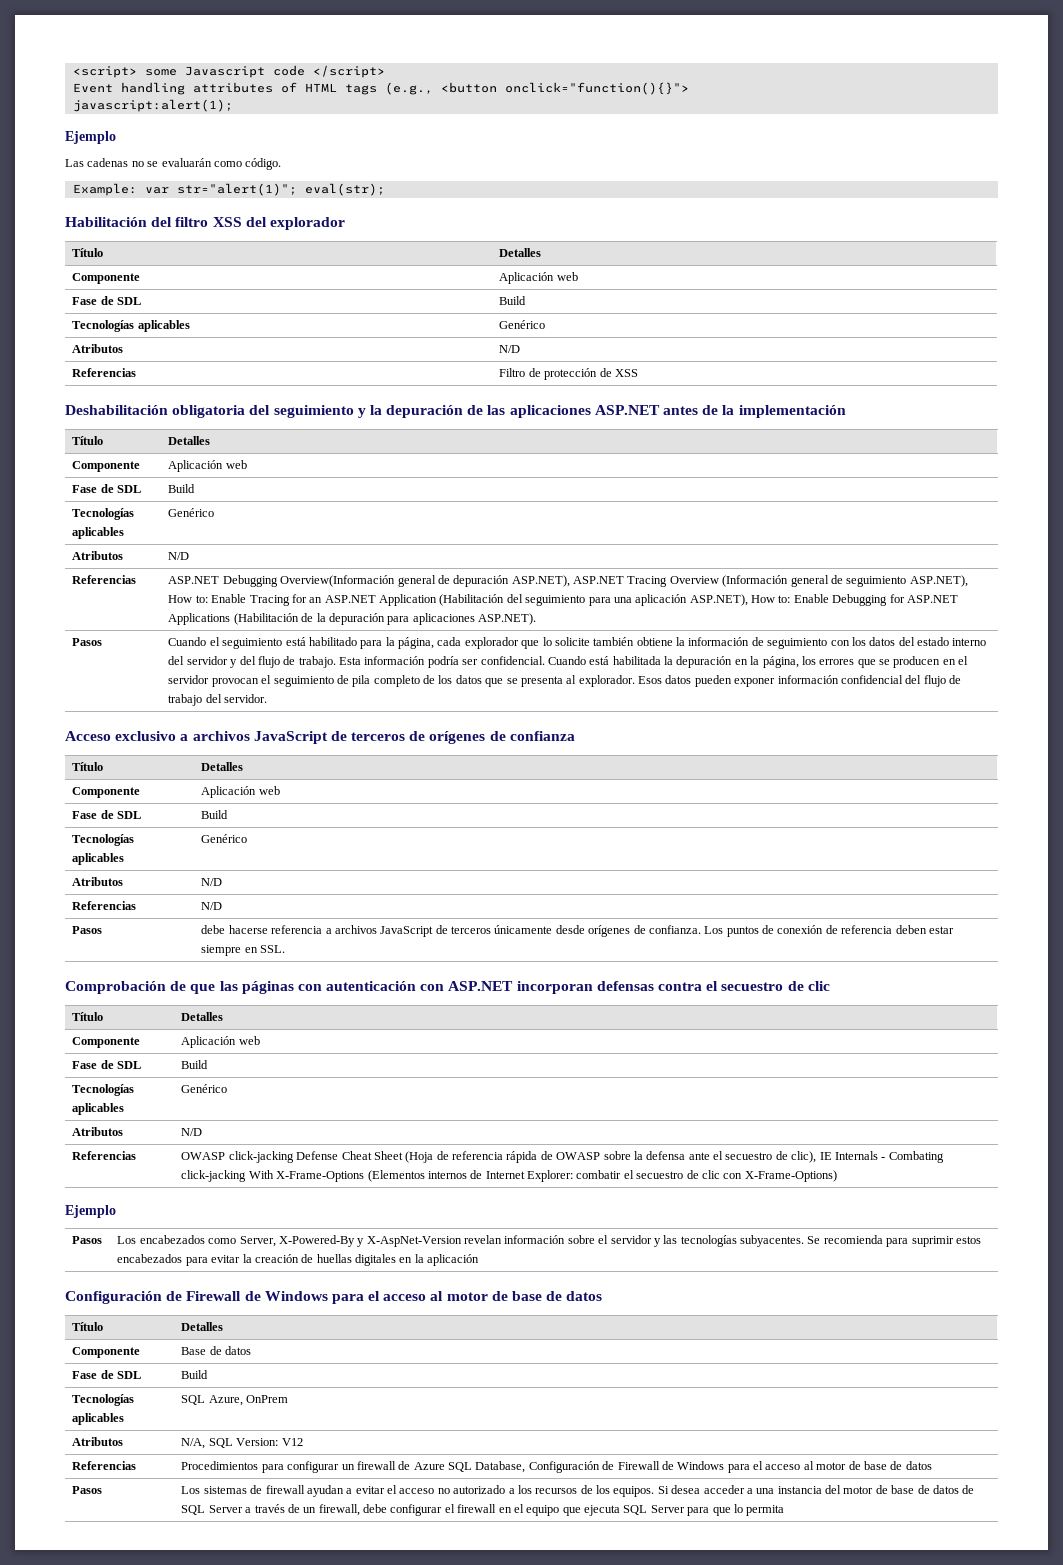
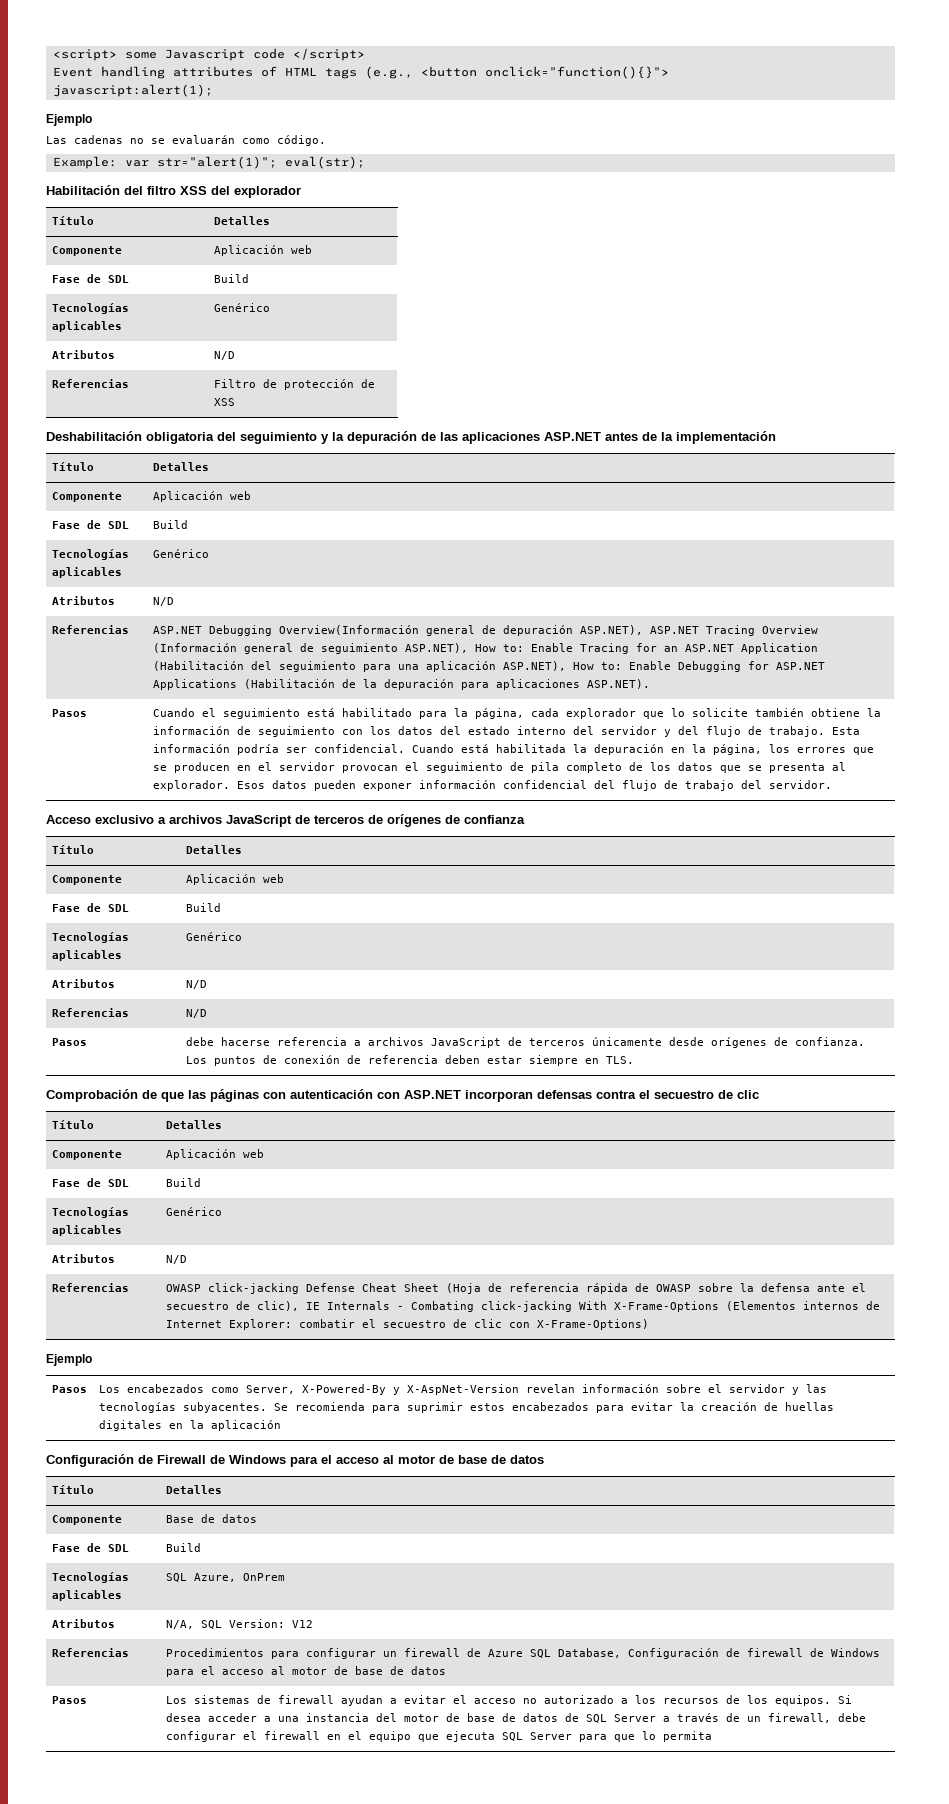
[260,945,286,953] SSL. -> [605,1056,634,1064] TLS.
[617,1461,660,1470] Firewall -> [746,1648,803,1657] firewall

